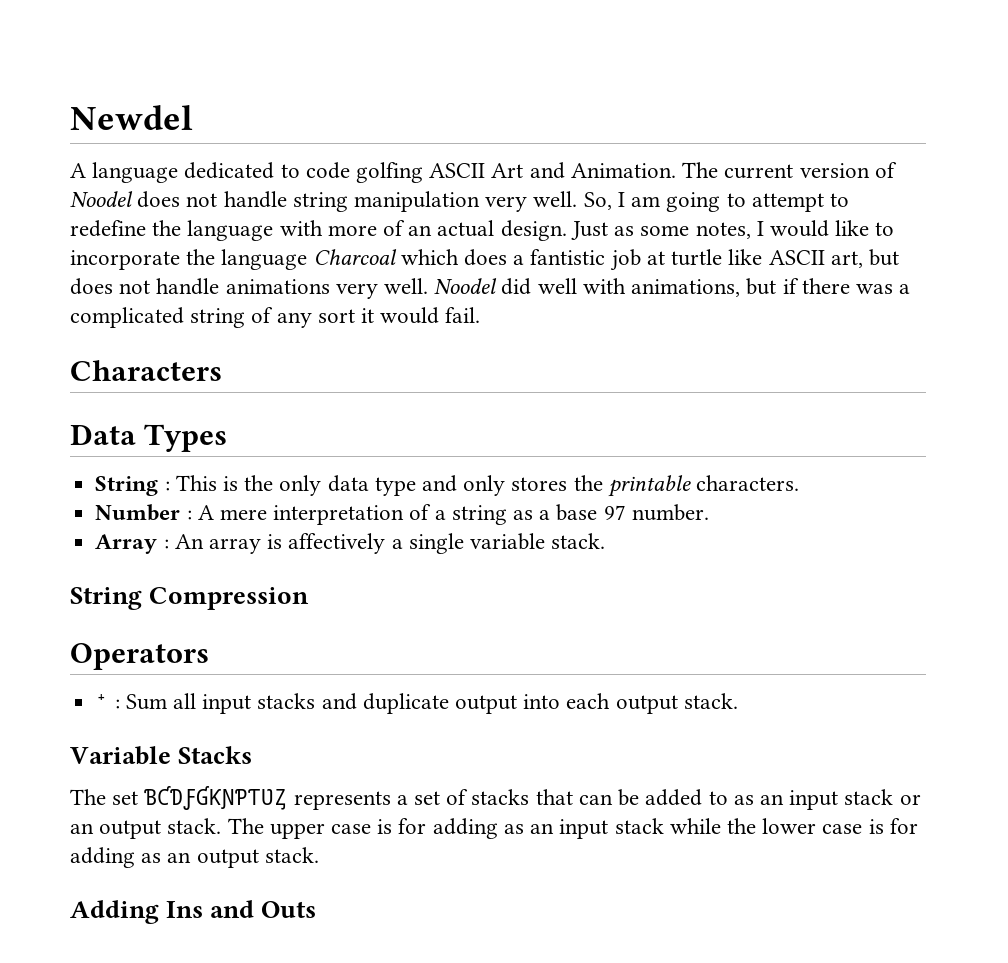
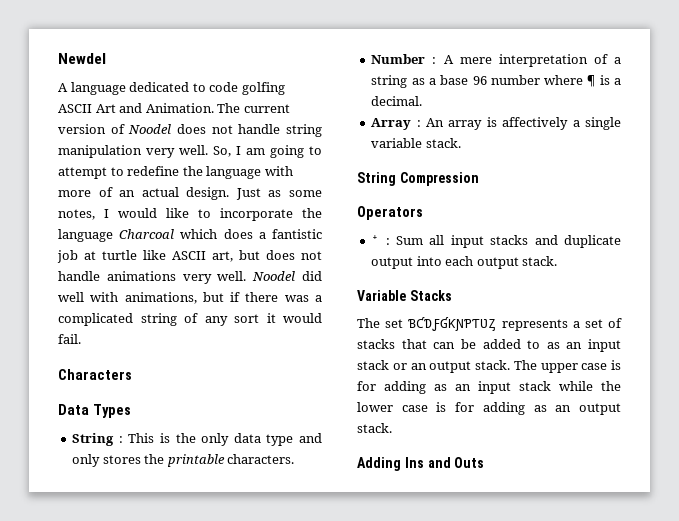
[603,504,709,521] 97 number. -> [472,75,621,87] [371,96,423,106] 96 number where ¶ is a decimal.

